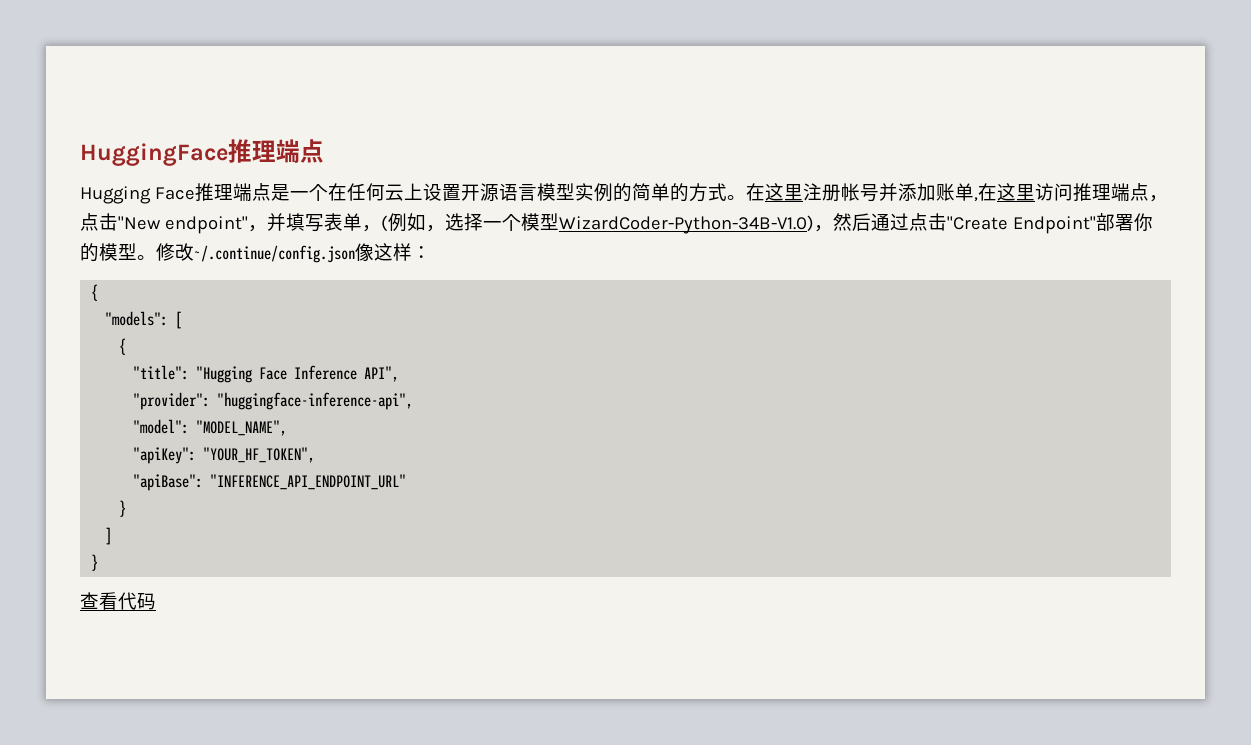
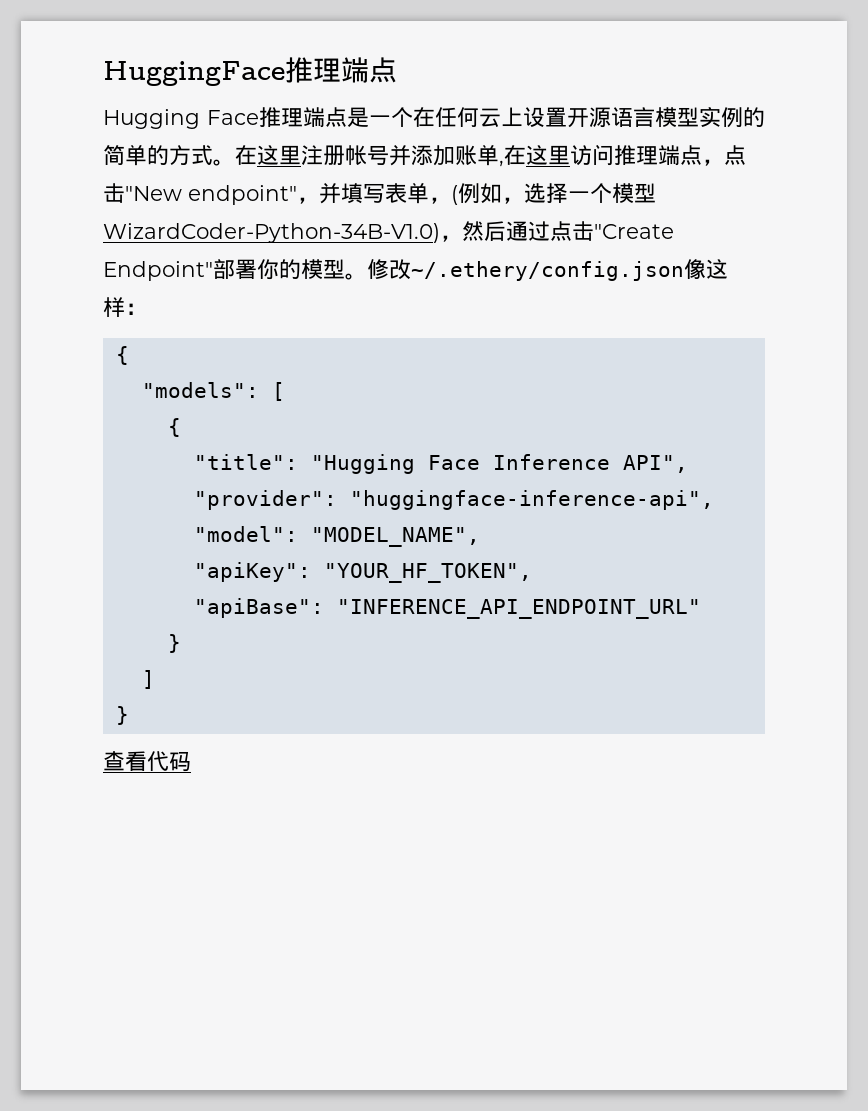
[194,245,355,263] ~/.continue/config.json -> [411,261,684,281] ~/.ethery/config.json

